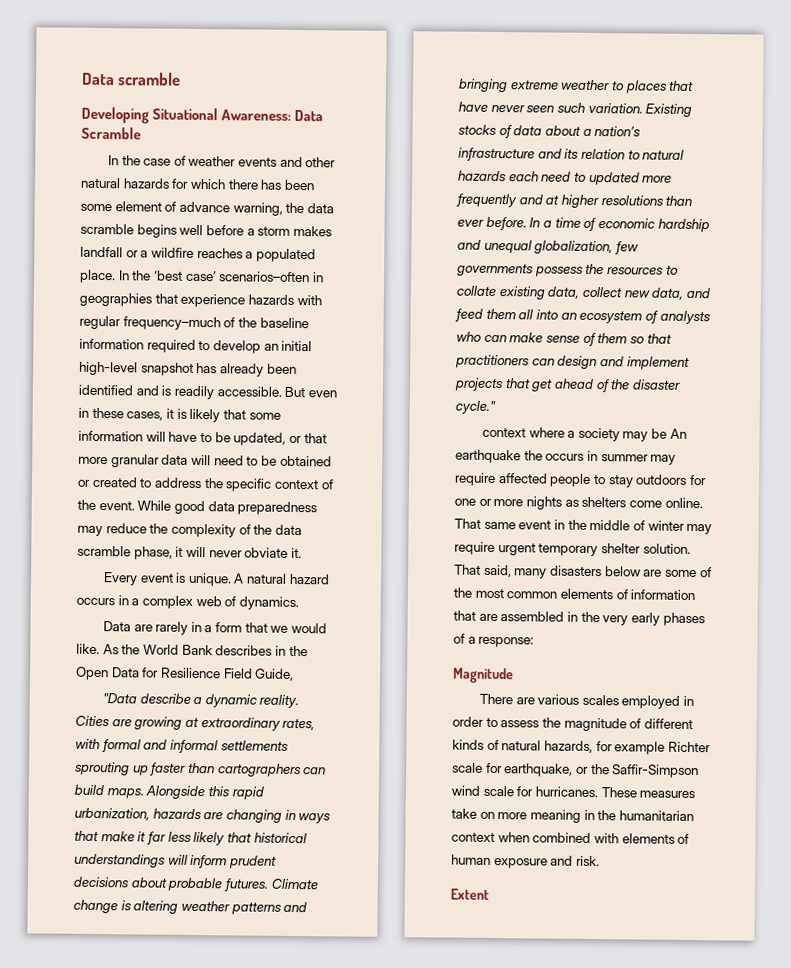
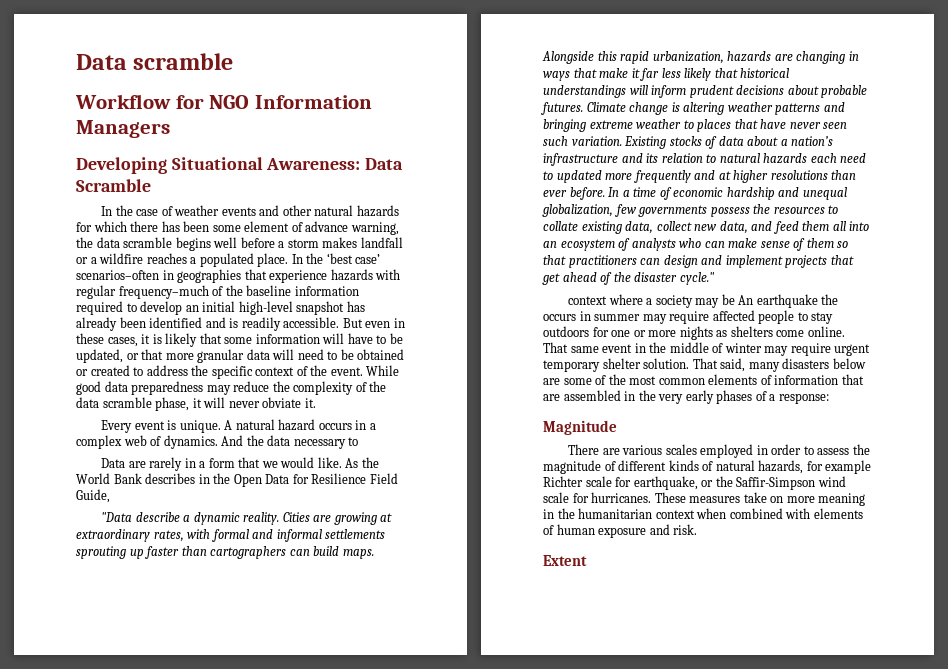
(182, 79) none -> [75,94,372,109] [76,120,170,138] // Workflow for NGO Information Managers
(299, 603) none -> [221,435,359,449] And the data necessary to

